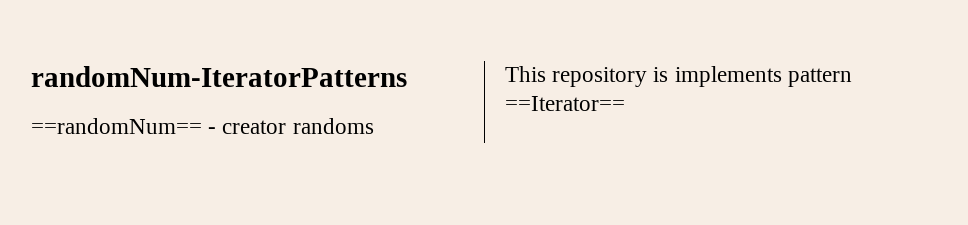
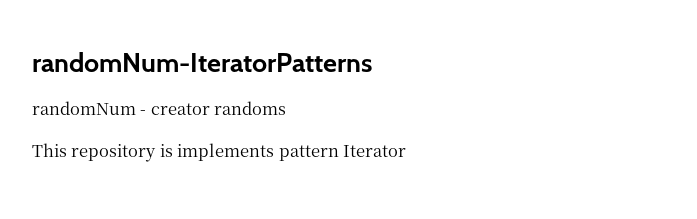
[31,118,202,134] ==randomNum== -> [32,101,136,115] randomNum
[505,96,625,111] ==Iterator== -> [343,145,407,157] Iterator

